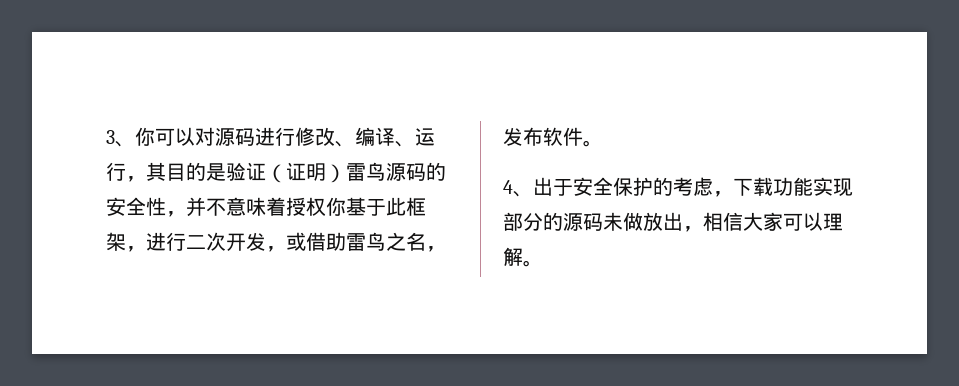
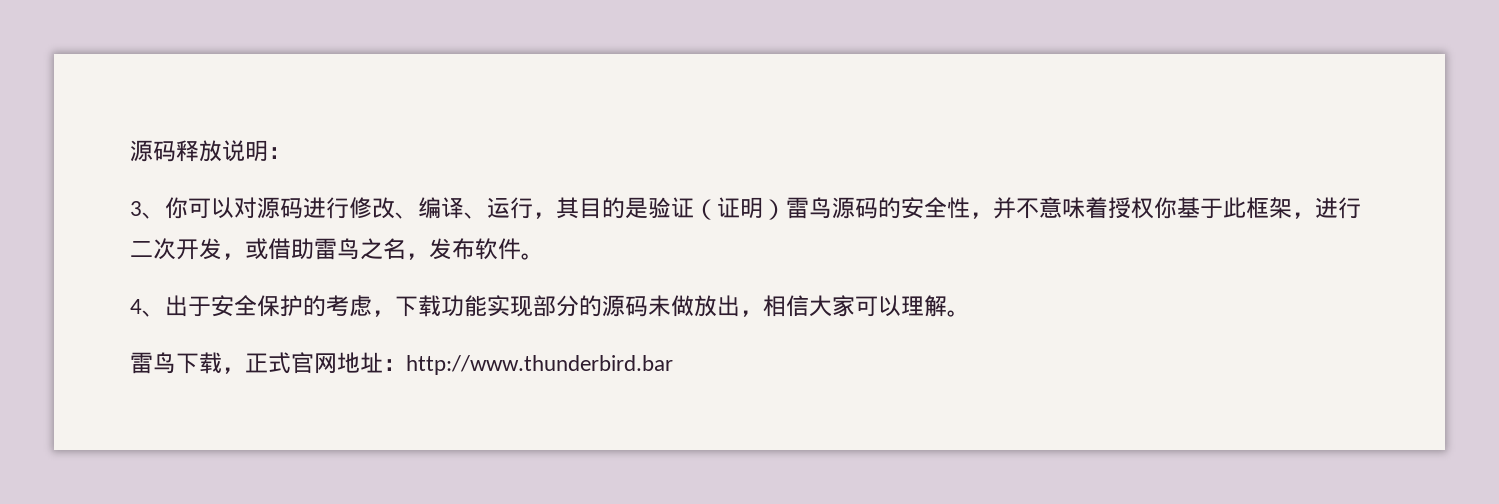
(106, 137) none -> [130,140,291,162] 源码释放说明： //
(543, 263) none -> [130,352,673,375] // 雷鸟下载，正式官网地址：http://www.thunderbird.bar

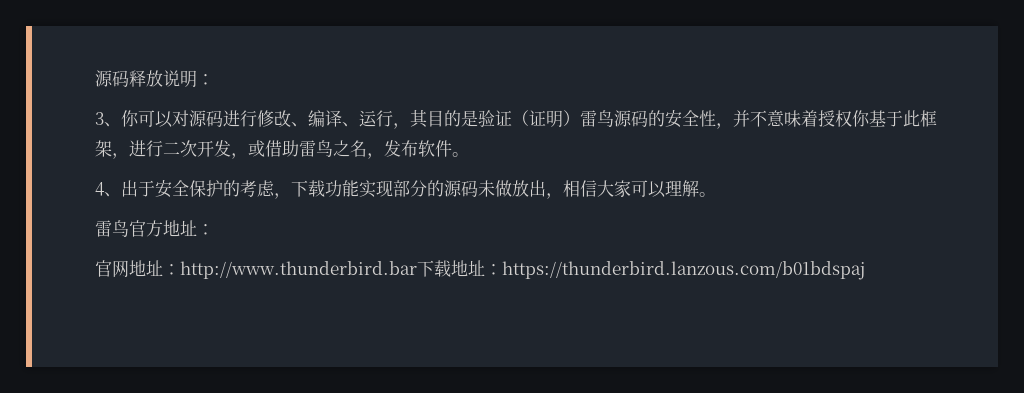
[176,352,291,374] 下载，正式 -> [129,220,214,237] 官方地址： //
(673, 365) none -> [417,260,865,280] 下载地址：https://thunderbird.lanzous.com/b01bdspaj

